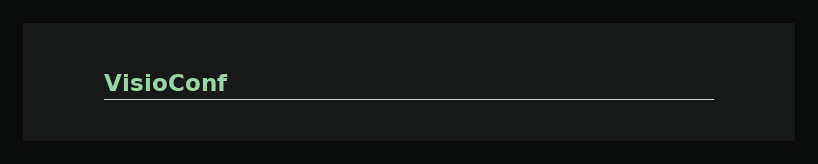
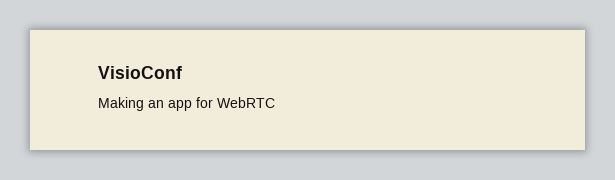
(228, 82) none -> [98,97,275,111] // Making an app for WebRTC

